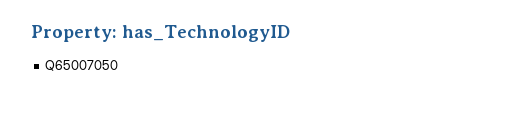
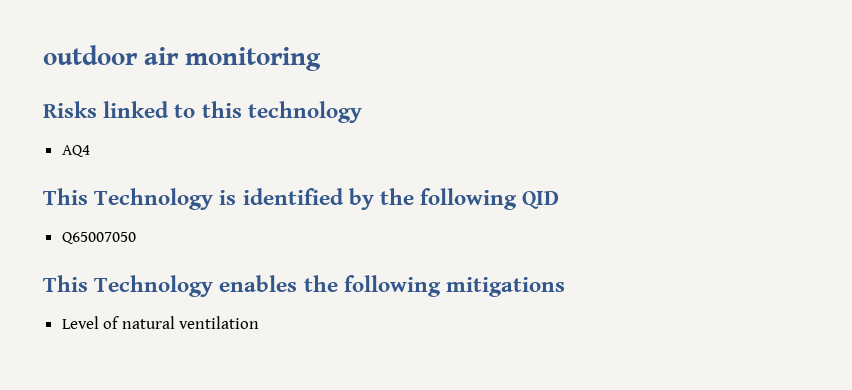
[31,25,290,42] [45,60,119,71] Property: has_TechnologyID // Q65007050 -> [43,45,322,71] [43,101,362,123] [61,145,90,157] [43,188,560,210] [61,232,136,244] [43,275,566,297] [61,316,260,329] outdoor air monitoring // Risks linked to this technology // AQ4 // This Technology is identified by the following QID // Q65007050 // This Technology enables the following mitigations // Level of natural ventilation

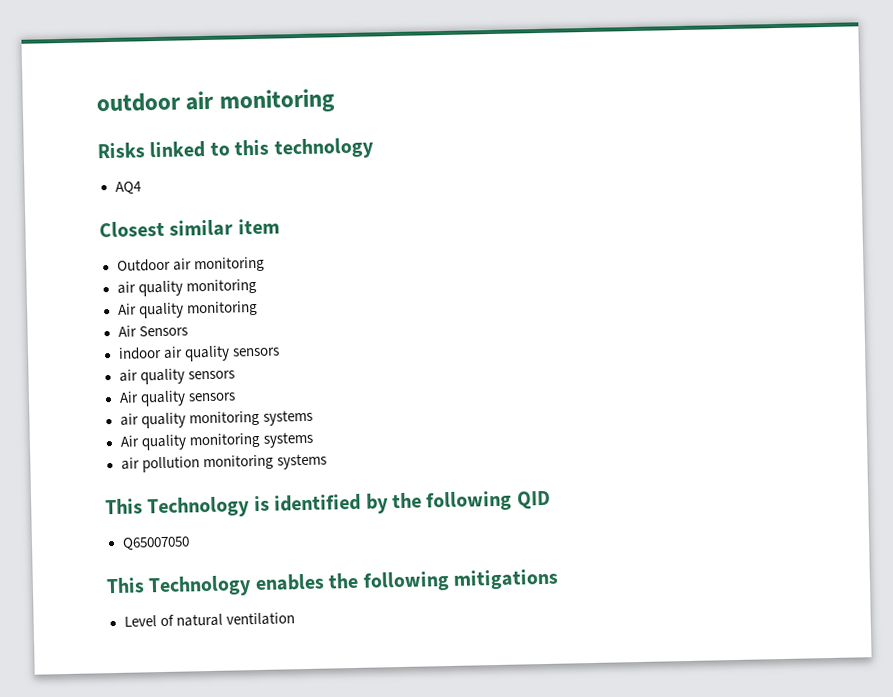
(90, 151) none -> [99,218,280,238] [116,256,265,273] [116,278,257,297] [116,300,258,319] [117,325,188,337] [117,345,280,362] [118,368,235,385] [118,390,236,407] [119,409,313,429] [119,431,314,451] [120,453,327,473] // Closest similar item // Outdoor air monitoring // air quality monitoring // Air quality monitoring // Air Sensors // indoor air quality sensors // air quality sensors // Air quality sensors // air quality monitoring systems // Air quality monitoring systems // air pollution monitoring systems

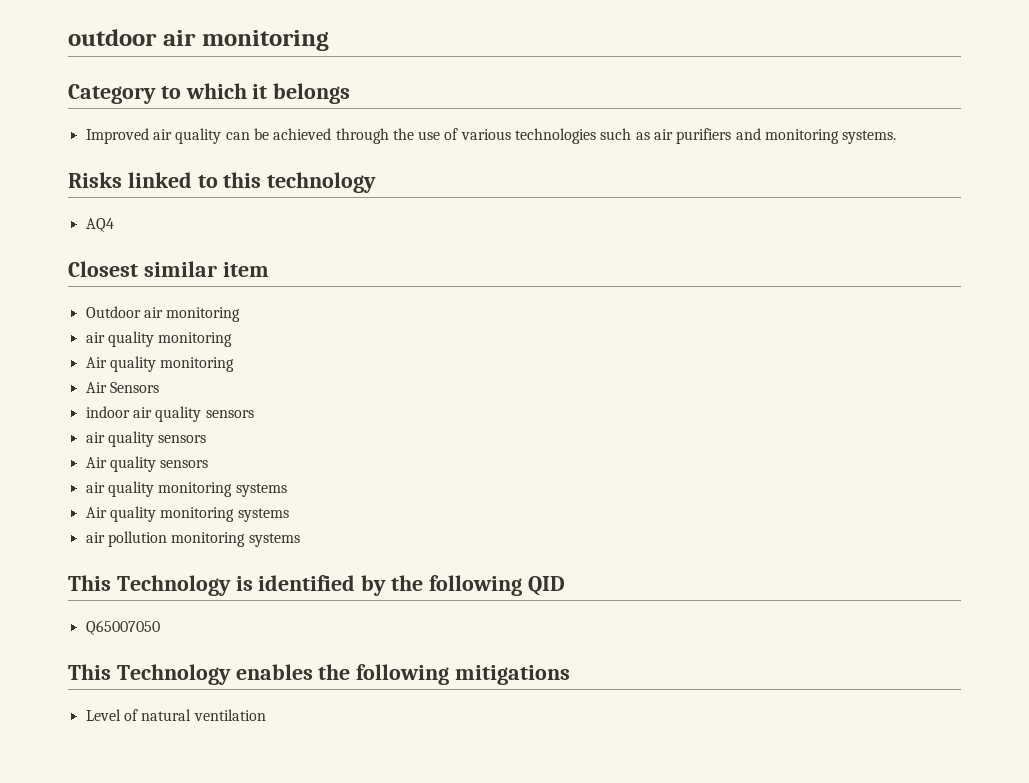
(336, 101) none -> [68,83,351,104] [85,128,897,144] // Category to which it belongs // Improved air quality can be achieved through the use of various technologies such as air purifiers and monitoring systems.

